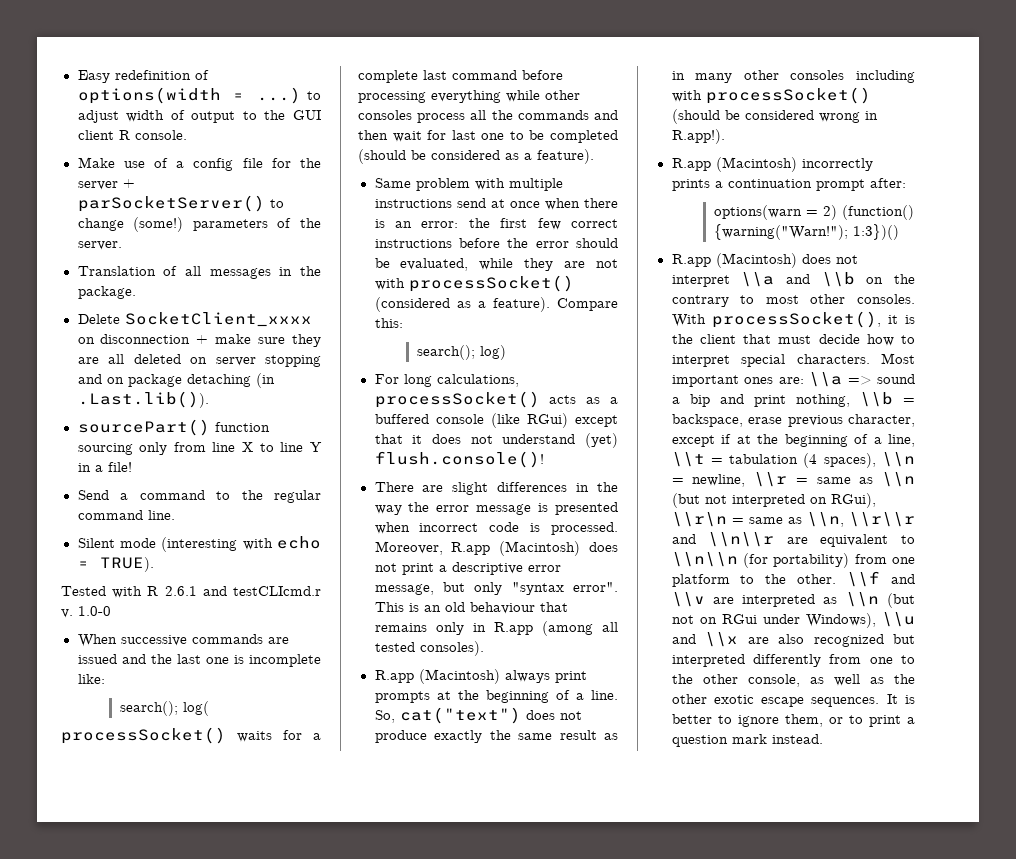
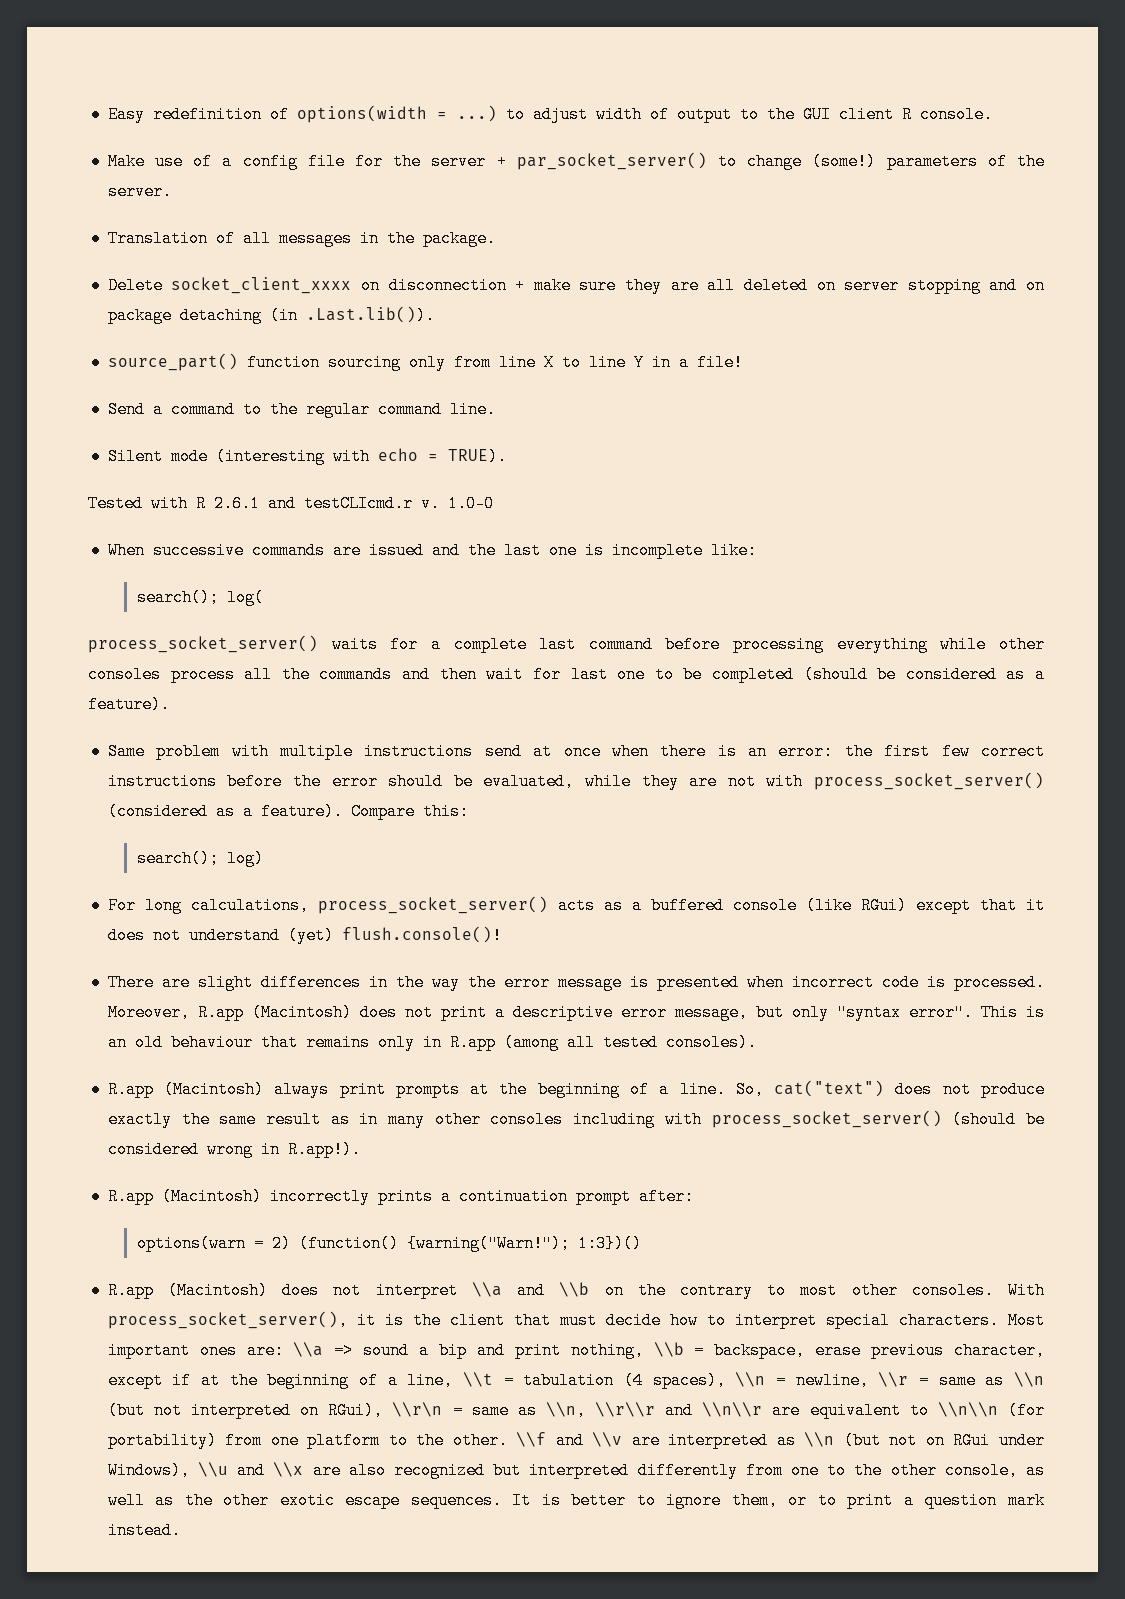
[77,195,265,212] parSocketServer() -> [516,152,707,170] par_socket_server()
[124,312,312,327] SocketClient_xxxx -> [171,277,352,294] socket_client_xxxx
[77,419,210,436] sourcePart() -> [107,353,238,371] source_part()
[61,727,226,744] processSocket() -> [88,635,318,653] process_socket_server()
[408,275,574,292] processSocket() -> [814,772,1045,790] process_socket_server()
[374,391,540,408] processSocket() -> [317,896,548,914] process_socket_server()
[705,87,871,104] processSocket() -> [711,1110,942,1128] process_socket_server()
[711,311,881,328] processSocket(), -> [107,1311,348,1329] process_socket_server(),

